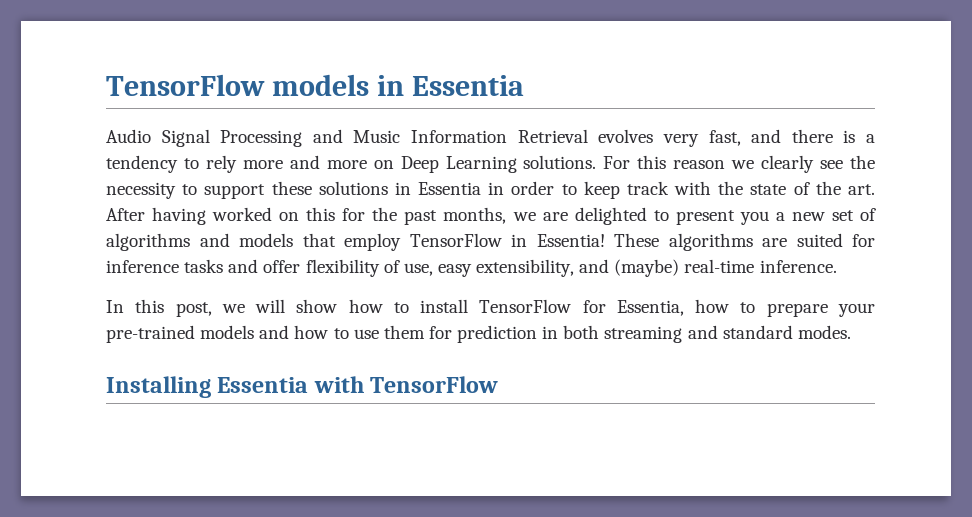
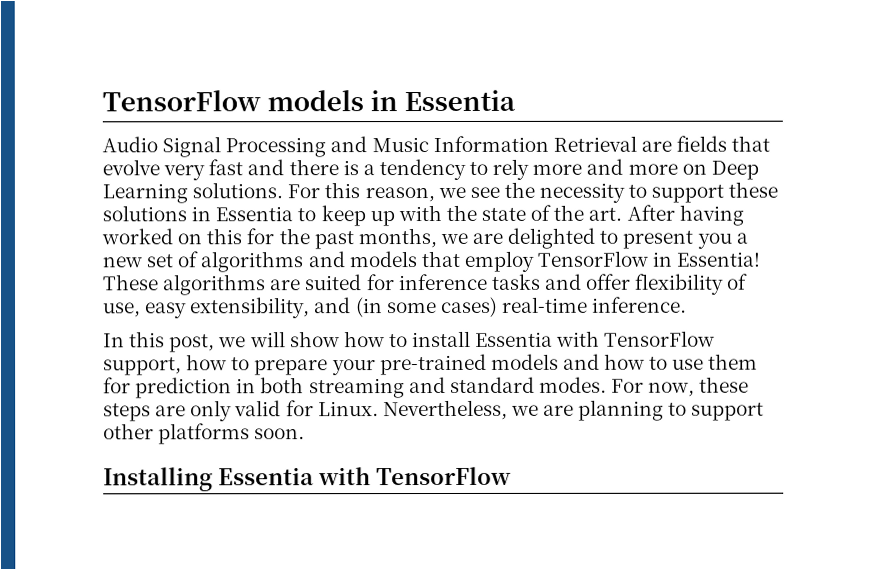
[598,129,741,147] evolves very fast, -> [640,135,771,152] [102,159,244,181] are fields that evolve very fast
[673,155,815,173] reason we clearly -> [364,186,466,203] reason, we
[488,181,555,195] in order -> (294, 214) none
[626,181,669,195] track -> [369,211,395,227] up
[614,259,680,277] (maybe) -> [355,296,498,318] (in some cases)
[479,299,684,316] TensorFlow for Essentia, -> [475,330,716,347] [103,357,182,376] Essentia with TensorFlow support,
(851, 332) none -> [611,376,750,397] [103,399,765,422] [103,423,306,445] For now, these steps are only valid for Linux. Nevertheless, we are planning to support other platforms soon.

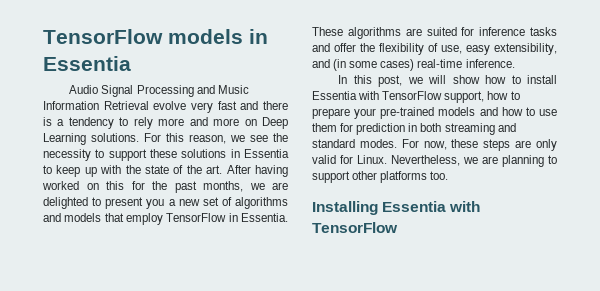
[640,135,771,152] are fields that -> (149, 105) none
[676,251,761,267] Essentia! -> [241,213,288,222] Essentia.
(632, 281) none -> [360,43,375,52] the
[254,428,306,440] soon. -> [430,171,449,180] too.

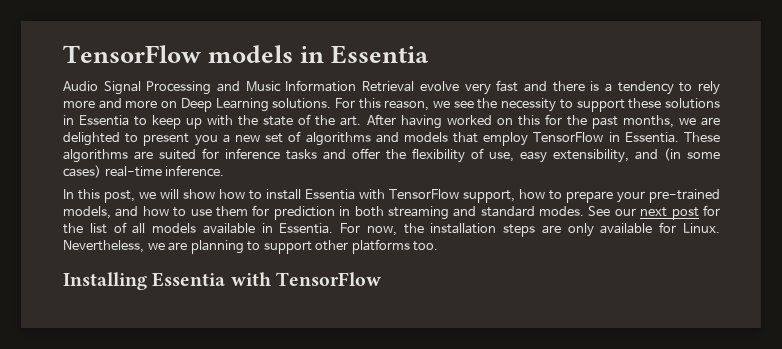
[438,107,476,116] models -> [63,206,111,219] models,
[401,139,479,150] For now, these -> [588,205,721,220] [63,222,497,236] See our next post for the list of all models available in Essentia. For now, the installation
[312,155,336,164] valid -> [600,223,653,234] available

